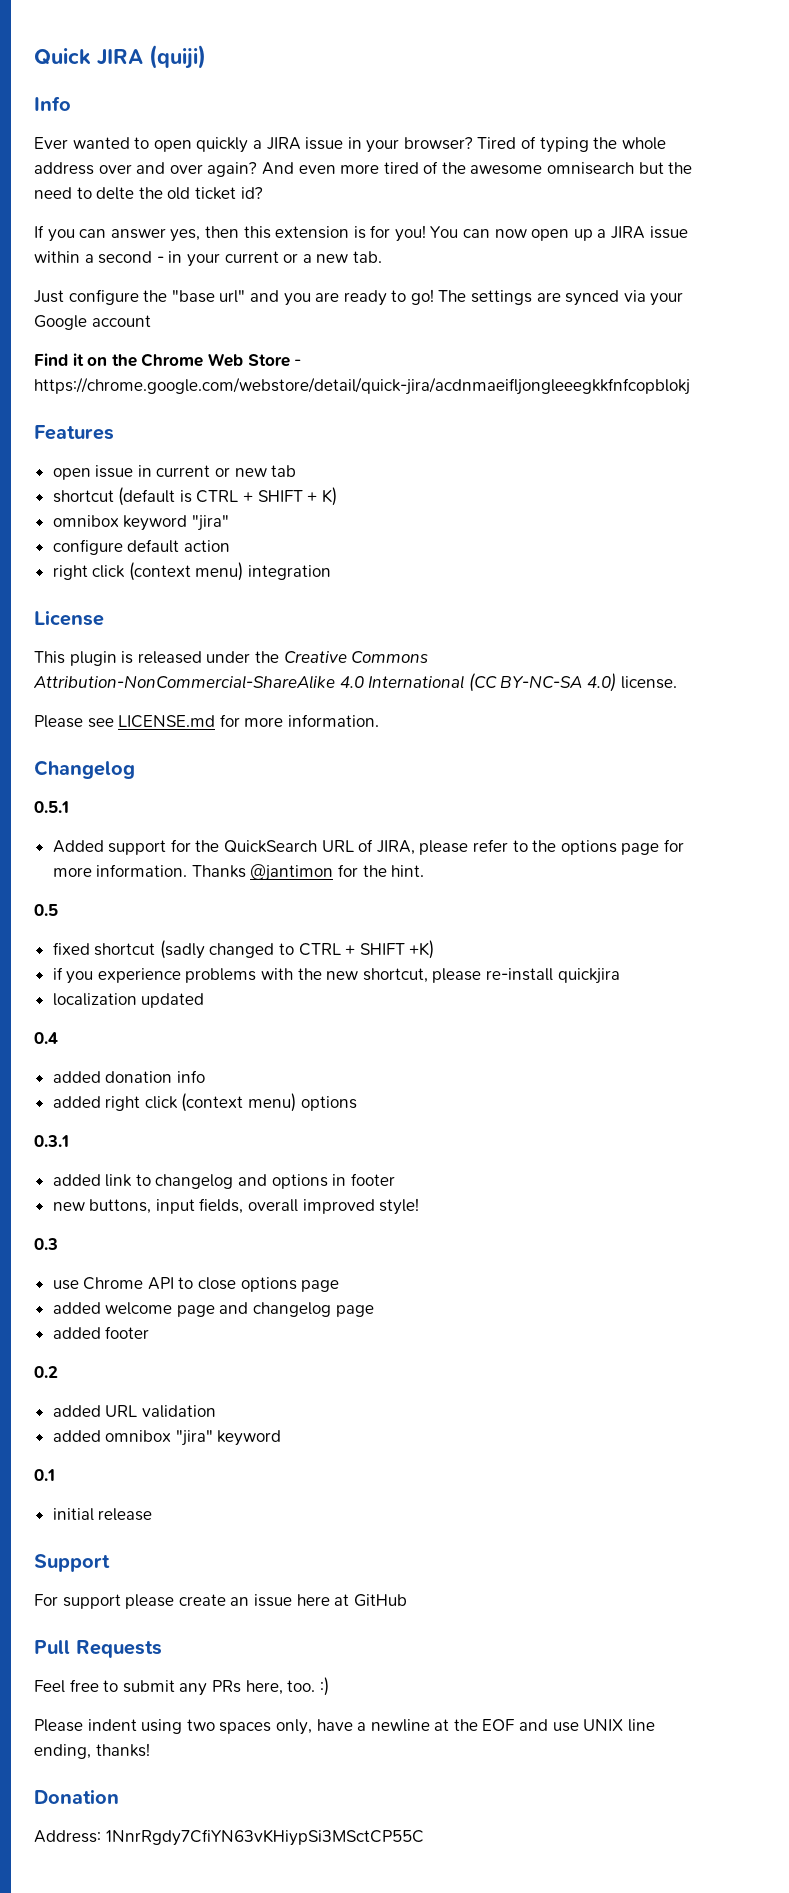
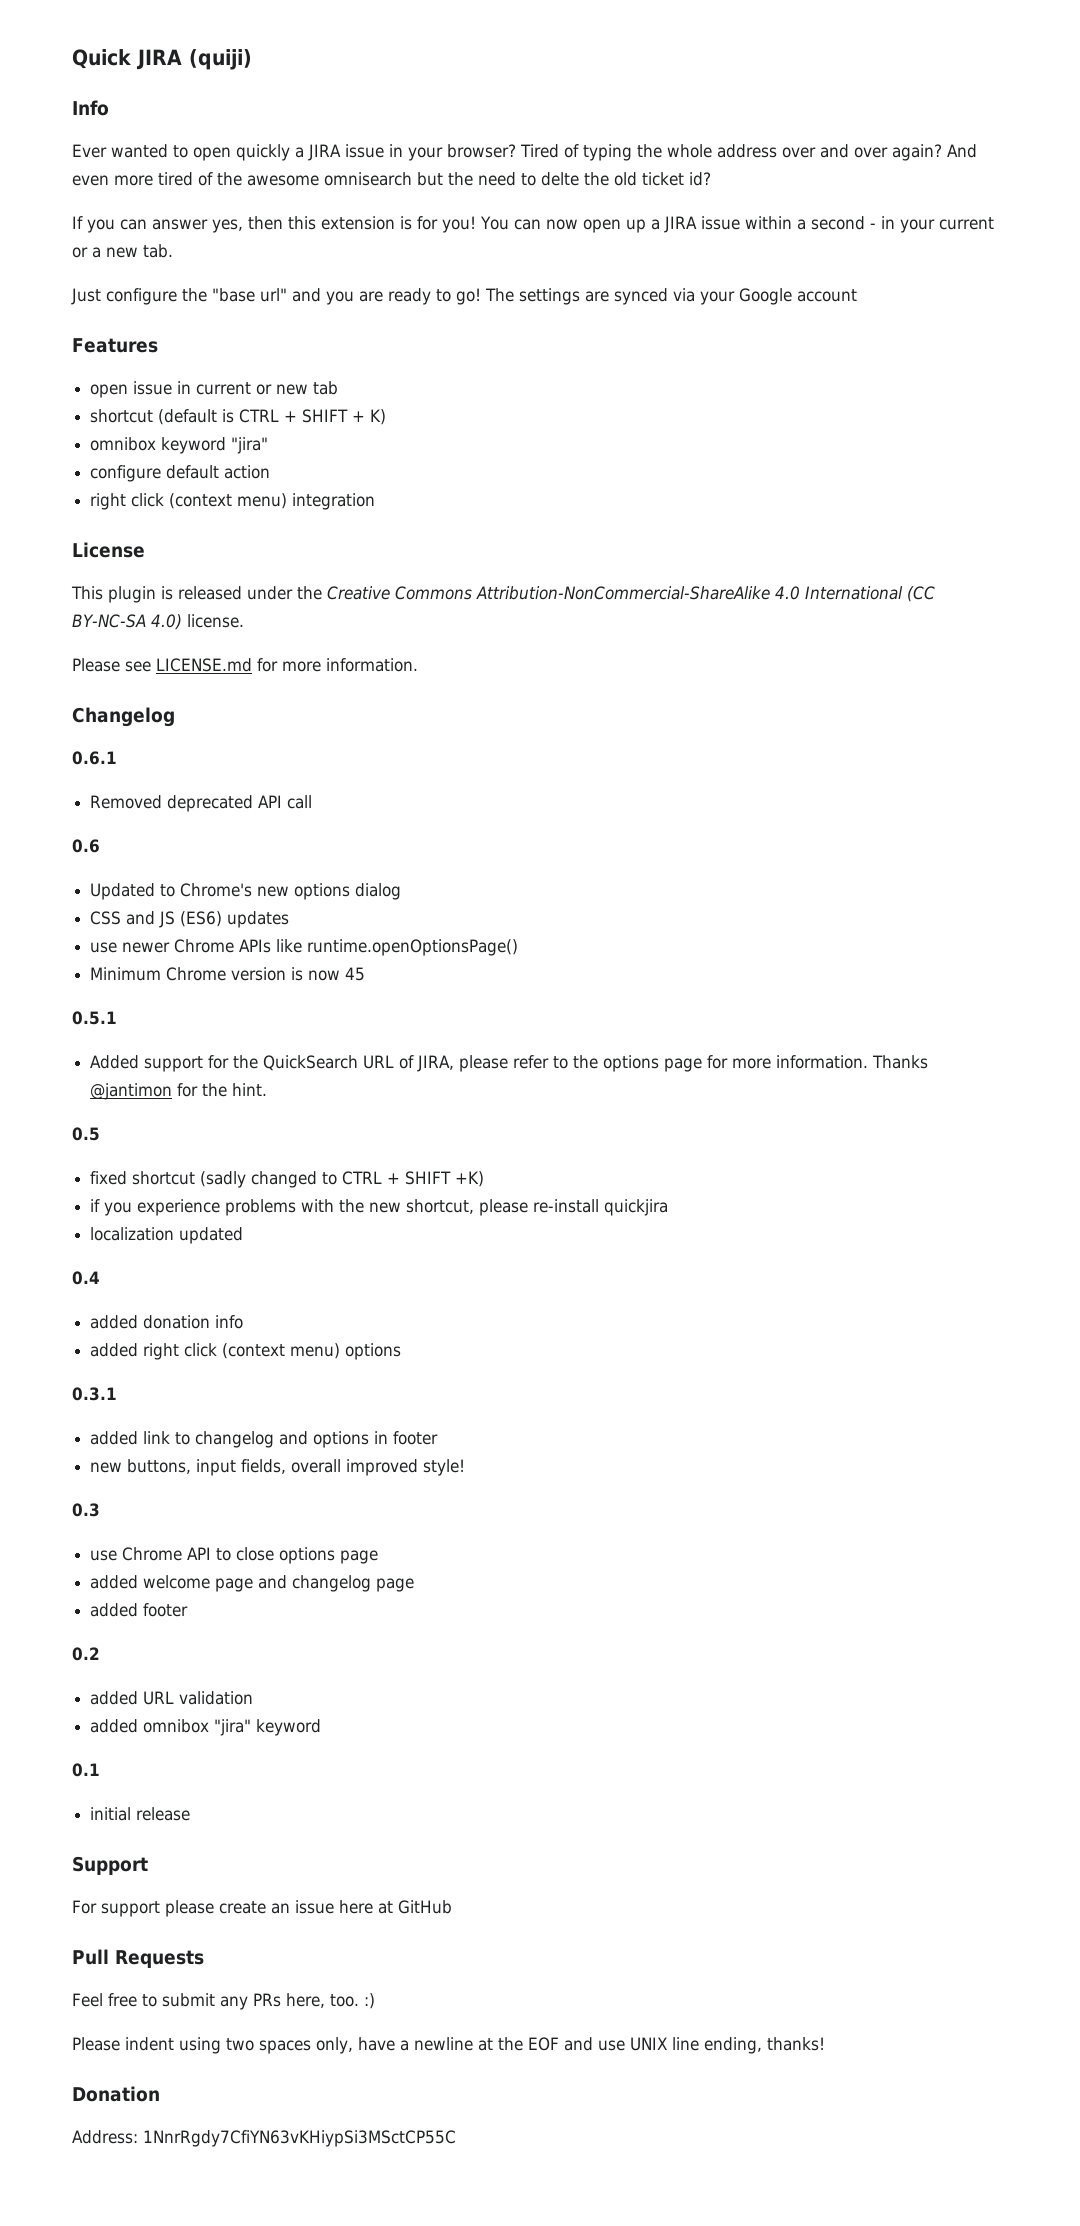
[34,353,302,367] [34,377,690,395] // Find it on the Chrome Web Store - https://chrome.google.com/webstore/detail/quick-jira/acdnmaeifljongleeegkkfnfcopblokj -> (857, 295) none
(135, 769) none -> [72,751,117,765] [90,795,313,812] [72,839,100,853] [90,883,402,900] [90,911,290,928] [90,939,519,956] [90,967,366,981] // 0.6.1 // Removed deprecated API call // 0.6 // Updated to Chrome's new options dialog // CSS and JS (ES6) updates // use newer Chrome APIs like runtime.openOptionsPage() // Minimum Chrome version is now 45

